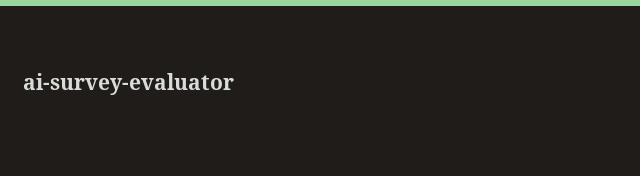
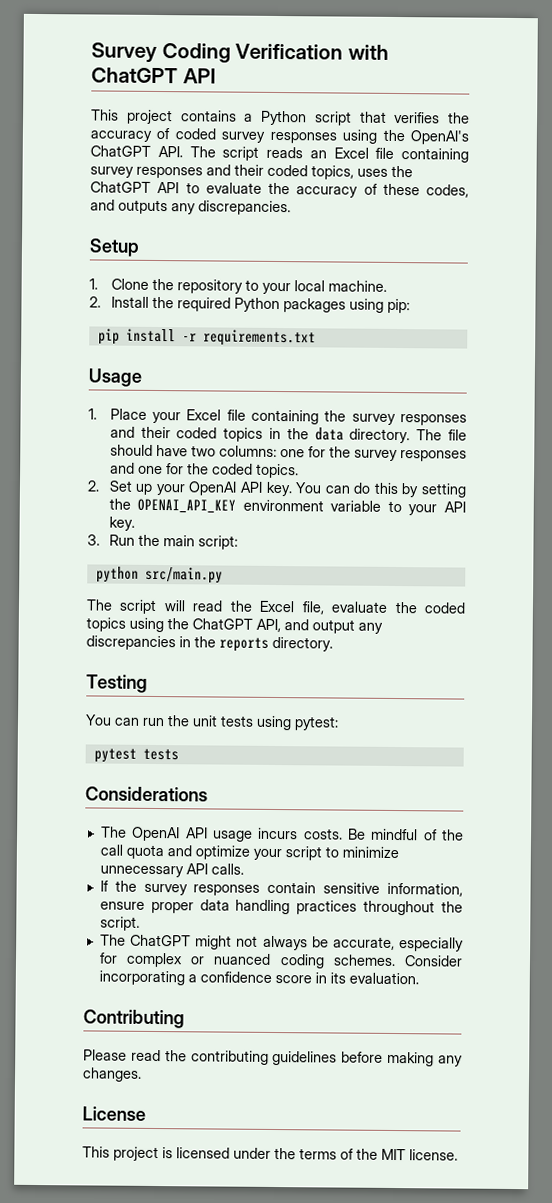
[23,73,234,95] ai-survey-evaluator -> [91,42,389,63] [91,67,216,84] [91,109,470,126] [90,127,469,145] [90,145,469,163] [90,164,413,180] [90,181,469,198] [90,199,291,216] [89,238,140,257] [89,278,387,295] [89,296,410,314] [97,328,316,347] [88,368,142,387] [88,408,468,426] [109,426,467,444] [109,444,467,462] [109,462,299,479] [87,480,466,498] [108,498,467,516] [108,516,135,531] [87,534,238,550] [95,566,223,584] [86,599,466,615] [86,617,383,634] [86,635,333,652] [86,674,148,693] [85,714,339,731] [93,748,179,763] [85,786,208,802] [100,826,465,842] [99,844,399,861] [99,863,244,878] [99,880,463,897] [99,899,463,916] [99,916,140,931] [99,934,464,952] [98,952,464,969] [98,970,419,986] [83,1009,185,1029] [83,1049,463,1067] [82,1067,142,1082] [82,1106,146,1121] [82,1146,458,1162] Survey Coding Verification with ChatGPT API // This project contains a Python script that verifies the accuracy of coded survey responses using the OpenAI's ChatGPT API. The script reads an Excel file containing survey responses and their coded topics, uses the ChatGPT API to evaluate the accuracy of these codes, and outputs any discrepancies. // Setup // 1. Clone the repository to your local machine. // 2. Install the required Python packages using pip: // pip install -r requirements.txt // Usage // 1. Place your Excel file containing the survey responses and their coded topics in the data directory. The file should have two columns: one for the survey responses and one for the coded topics. // 2. Set up your OpenAI API key. You can do this by setting the OPENAI_API_KEY environment variable to your API key. // 3. Run the main script: // python src/main.py // The script will read the Excel file, evaluate the coded topics using the ChatGPT API, and output any discrepancies in the reports directory. // Testing // You can run the unit tests using pytest: // pytest tests // Considerations // The OpenAI API usage incurs costs. Be mindful of the call quota and optimize your script to minimize unnecessary API calls. // If the survey responses contain sensitive information, ensure proper data handling practices throughout the script. // The ChatGPT might not always be accurate, especially for complex or nuanced coding schemes. Consider incorporating a confidence score in its evaluation. // Contributing // Please read the contributing guidelines before making any changes. // License // This project is licensed under the terms of the MIT license.

